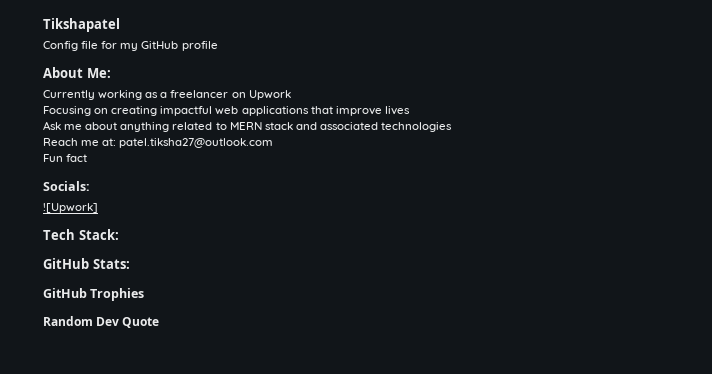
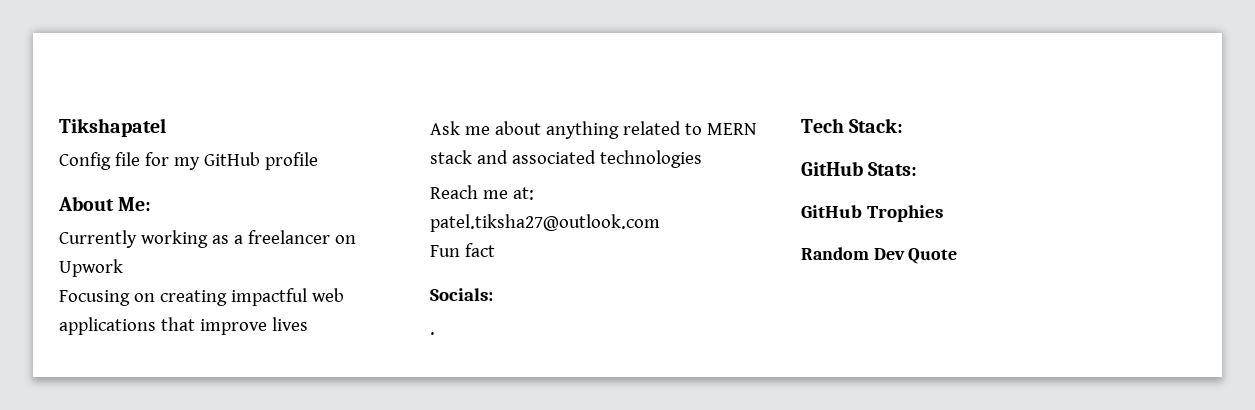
[43,203,98,213] ![Upwork] -> [430,332,435,335] .

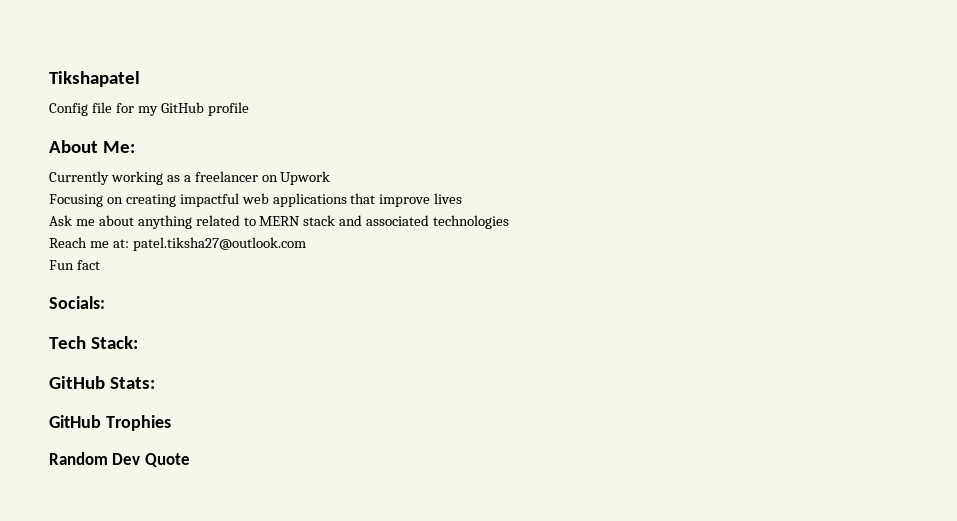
[430,332,435,335] // . -> (105, 302) none

